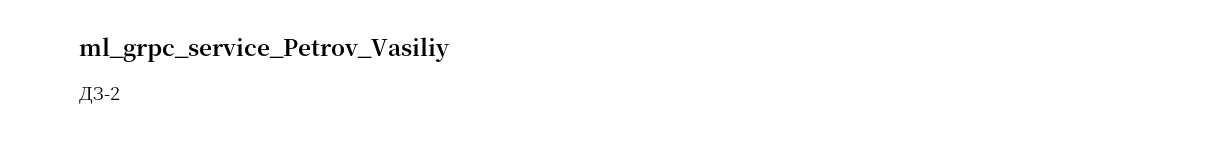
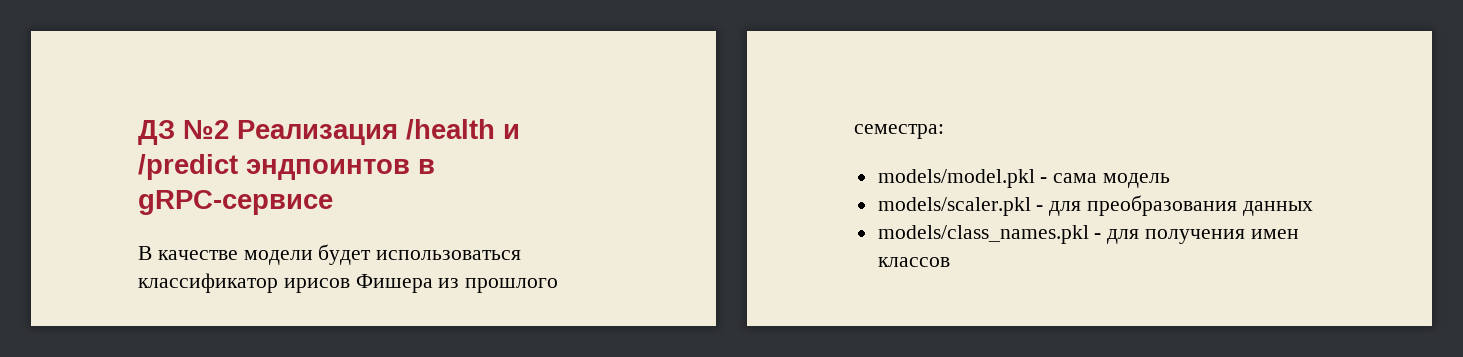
[79,37,450,62] [79,87,120,104] ml_grpc_service_Petrov_Vasiliy // ДЗ-2 -> [138,119,520,145] [138,154,435,180] [138,190,333,215] [138,244,522,265] [138,273,559,293] [854,124,944,139] [877,169,1171,188] [877,195,1313,216] [877,225,1299,244] [877,257,950,267] ДЗ №2 Реализация /health и /predict эндпоинтов в gRPC-сервисе // В качестве модели будет использоваться классификатор ирисов Фишера из прошлого семестра: // models/model.pkl - сама модель // models/scaler.pkl - для преобразования данных // models/class_names.pkl - для получения имен классов

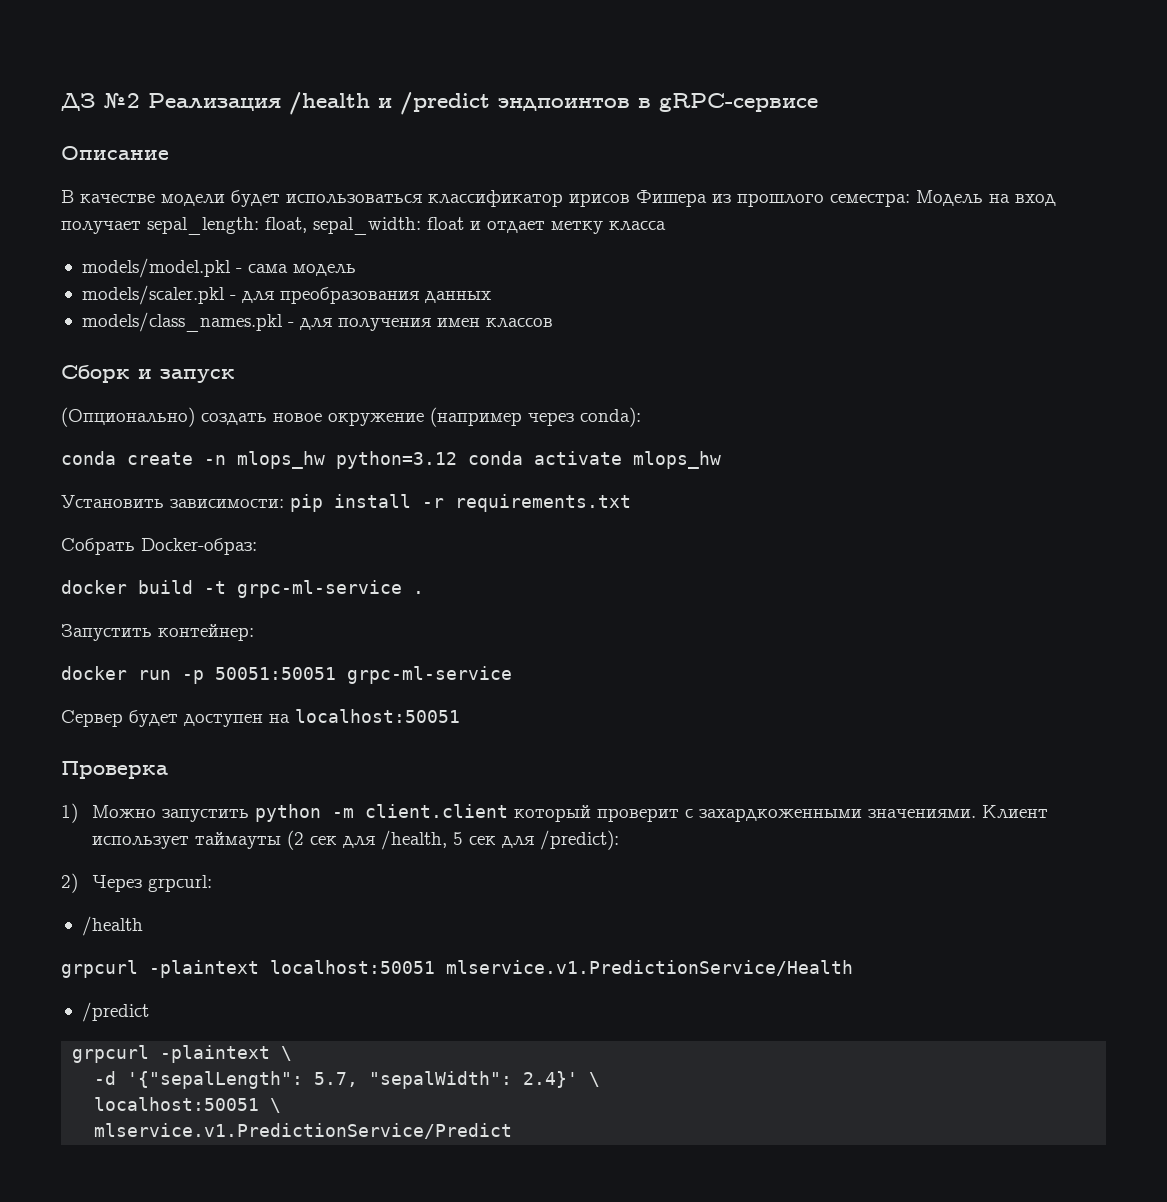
(333, 202) none -> [61,146,169,160] // Описание
(944, 131) none -> [916,190,1056,206] [61,217,666,235] Модель на вход получает sepal_length: float, sepal_width: float и отдает метку класса
(950, 262) none -> [61,365,235,383] [61,407,641,427] [61,451,721,469] [61,494,631,512] [61,538,257,555] [61,580,424,598] [61,624,254,641] [61,666,512,684] [61,709,460,727] [61,761,168,779] [61,803,1048,823] [91,830,619,850] [61,873,212,893] [81,916,143,936] [61,960,853,978] [81,1002,149,1022] [72,1045,293,1063] [94,1071,601,1089] [94,1097,282,1113] [94,1123,513,1139] // Сборк и запуск // (Опционально) создать новое окружение (например через conda): // conda create -n mlops_hw python=3.12 conda activate mlops_hw // Установить зависимости: pip install -r requirements.txt // Собрать Docker-образ: // docker build -t grpc-ml-service . // Запустить контейнер: // docker run -p 50051:50051 grpc-ml-service // Сервер будет доступен на localhost:50051 // Проверка // 1) Можно запустить python -m client.client который проверит с захардкоженными значениями. Клиент использует таймауты (2 сек для /health, 5 сек для /predict): // 2) Через grpcurl: // /health // grpcurl -plaintext localhost:50051 mlservice.v1.PredictionService/Health // /predict // grpcurl -plaintext \ // -d '{"sepalLength": 5.7, "sepalWidth": 2.4}' \ // localhost:50051 \ // mlservice.v1.PredictionService/Predict

